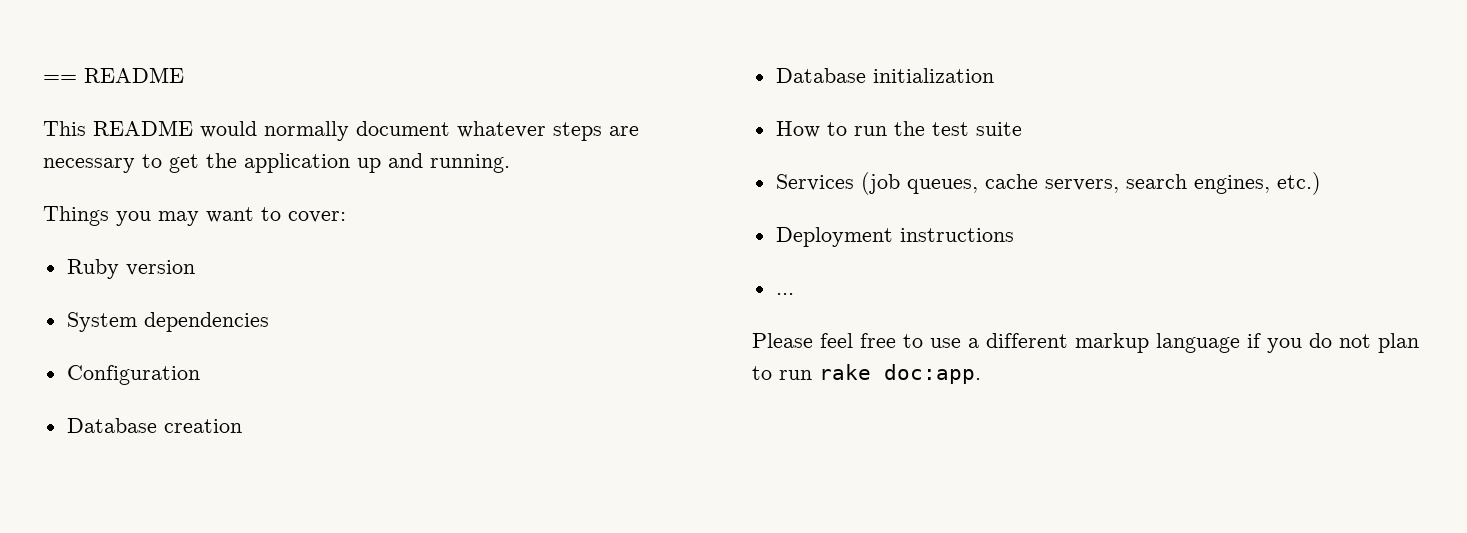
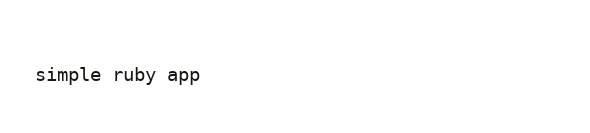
[43,67,184,83] [43,120,639,141] [43,153,510,173] [43,206,346,226] [66,259,195,279] [66,312,269,332] [66,365,200,385] [66,418,242,433] [775,68,994,83] [775,121,1022,138] [775,172,1321,195] [775,227,1014,247] [775,293,794,295] [752,333,1419,353] [752,364,981,384] == README // This README would normally document whatever steps are necessary to get the application up and running. // Things you may want to cover: // Ruby version // System dependencies // Configuration // Database creation // Database initialization // How to run the test suite // Services (job queues, cache servers, search engines, etc.) // Deployment instructions // ... // Please feel free to use a different markup language if you do not plan to run rake doc:app. -> [35,67,200,85] simple ruby app

